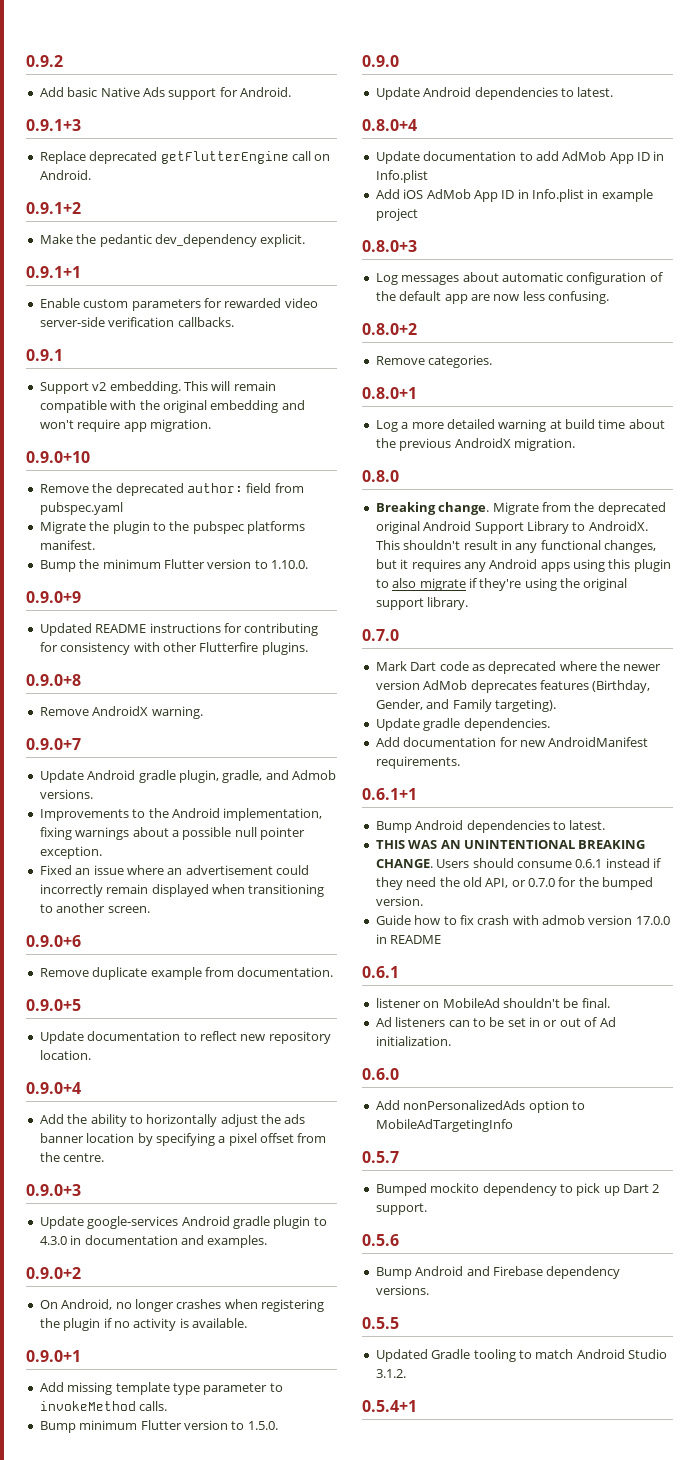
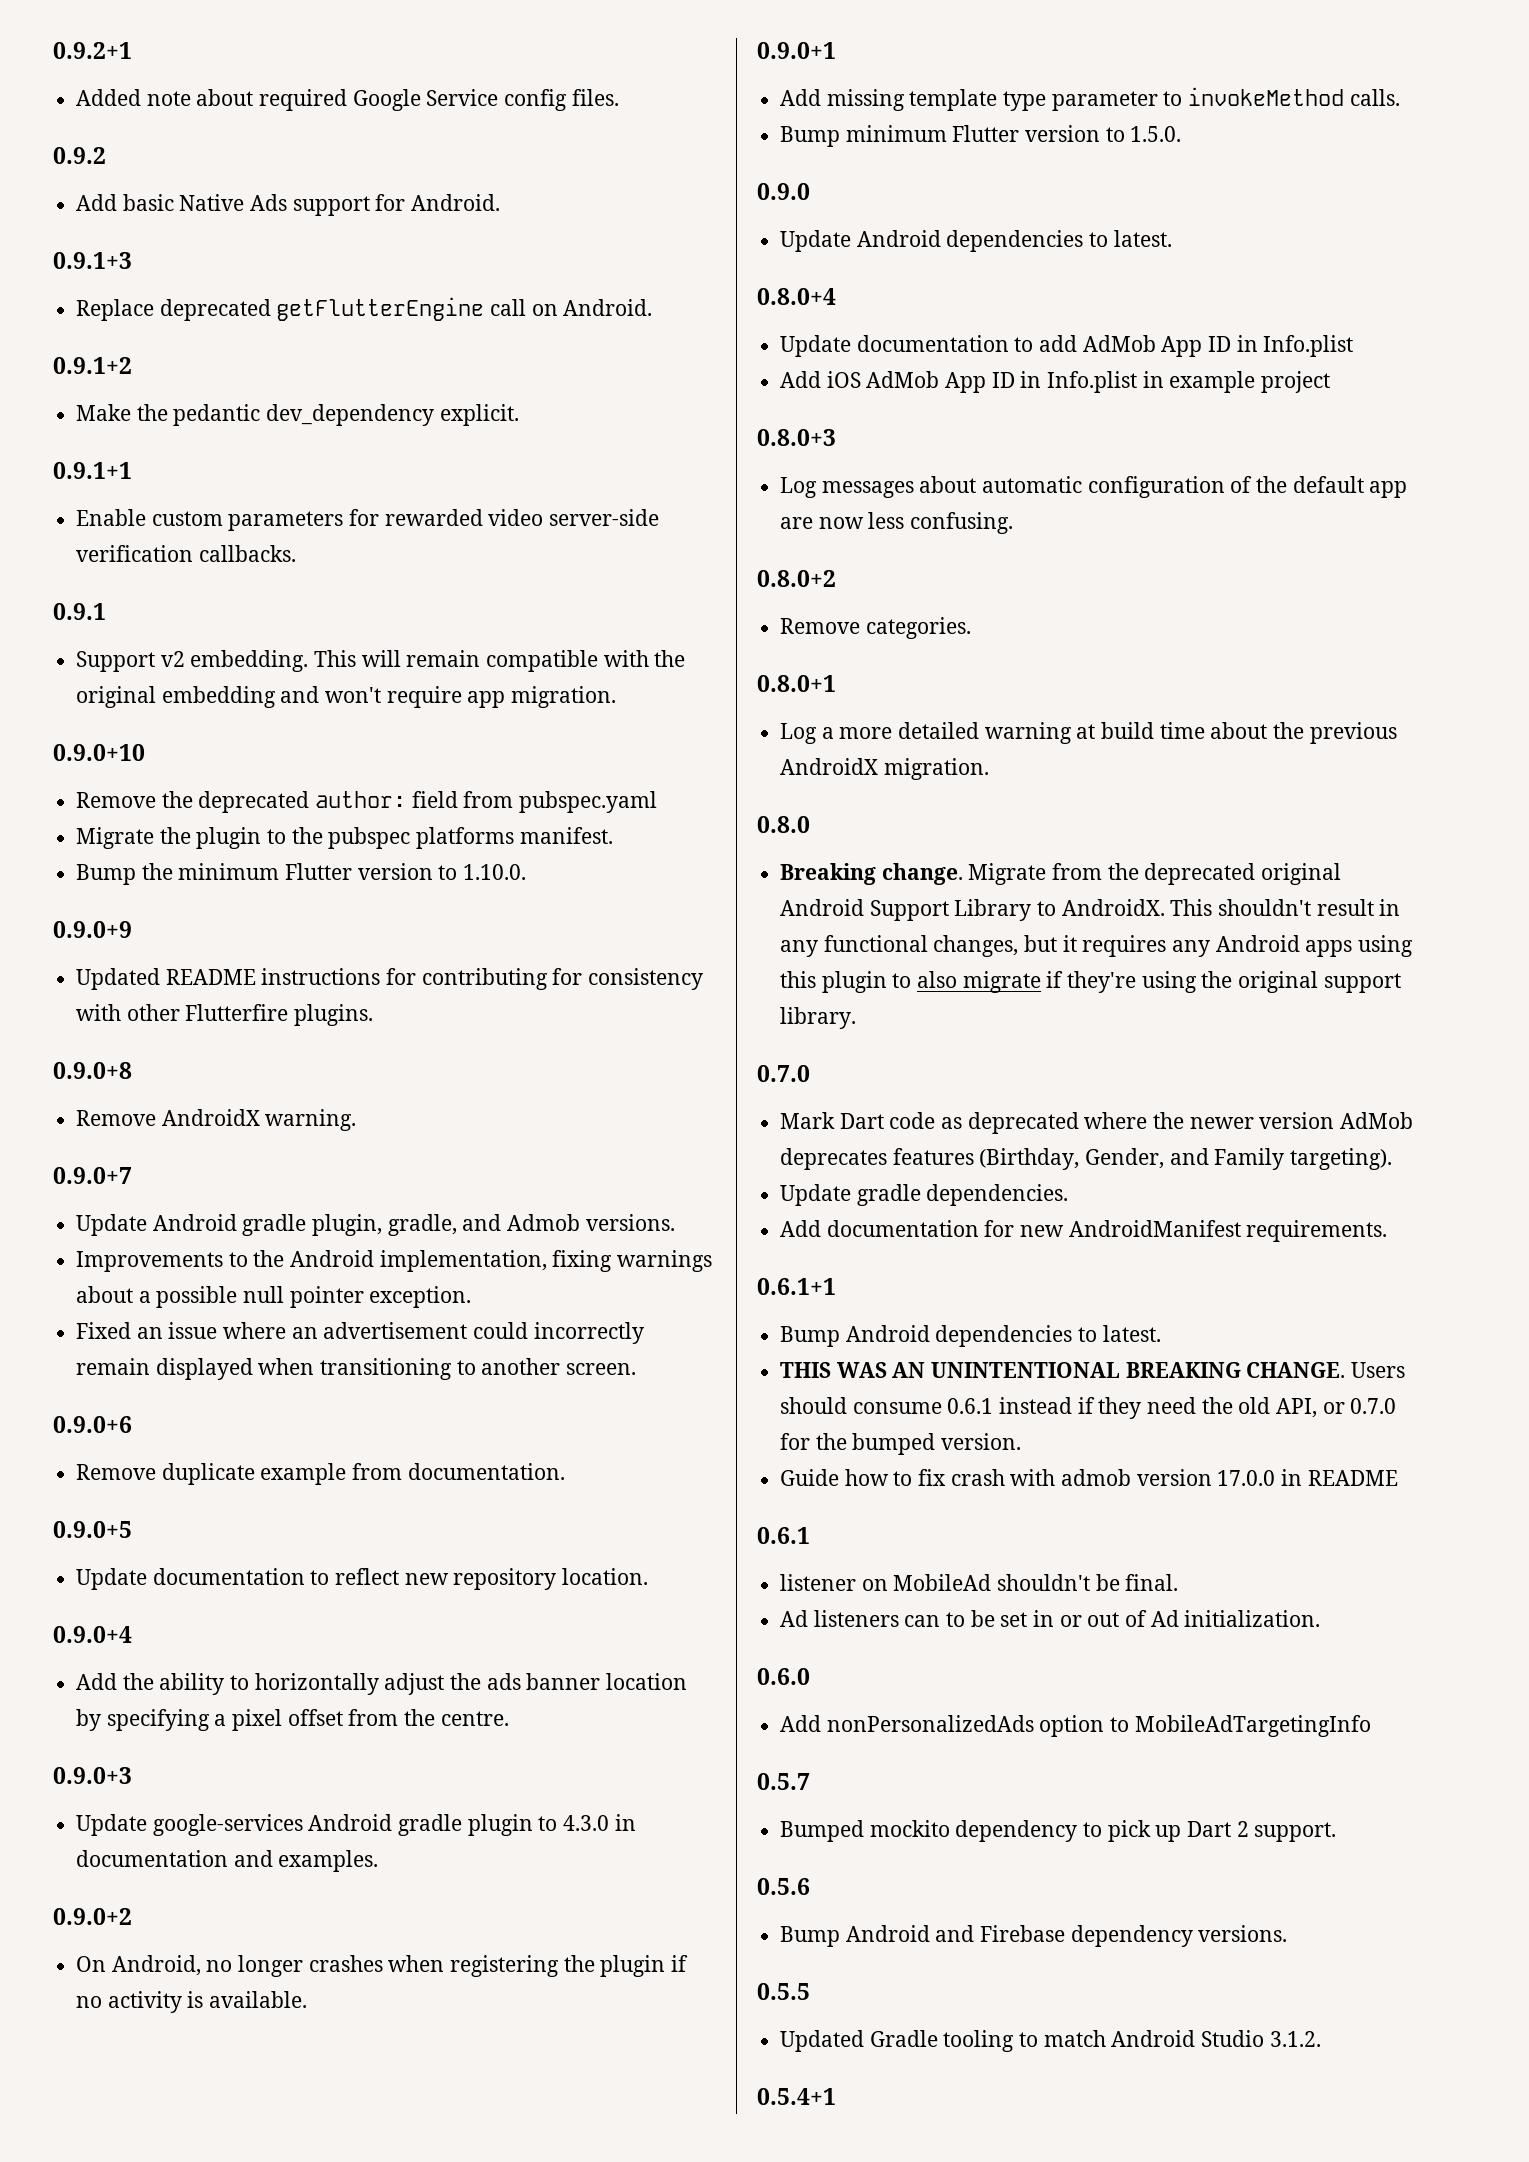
(26, 61) none -> [53,42,132,59] [76,89,619,111] 0.9.2+1 // Added note about required Google Service config files. //

